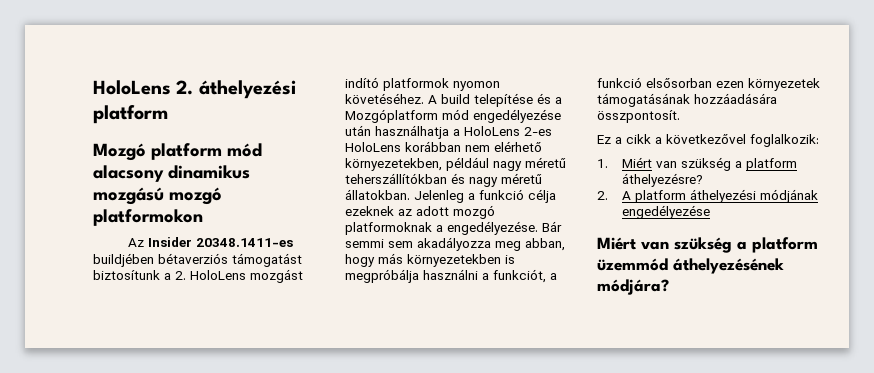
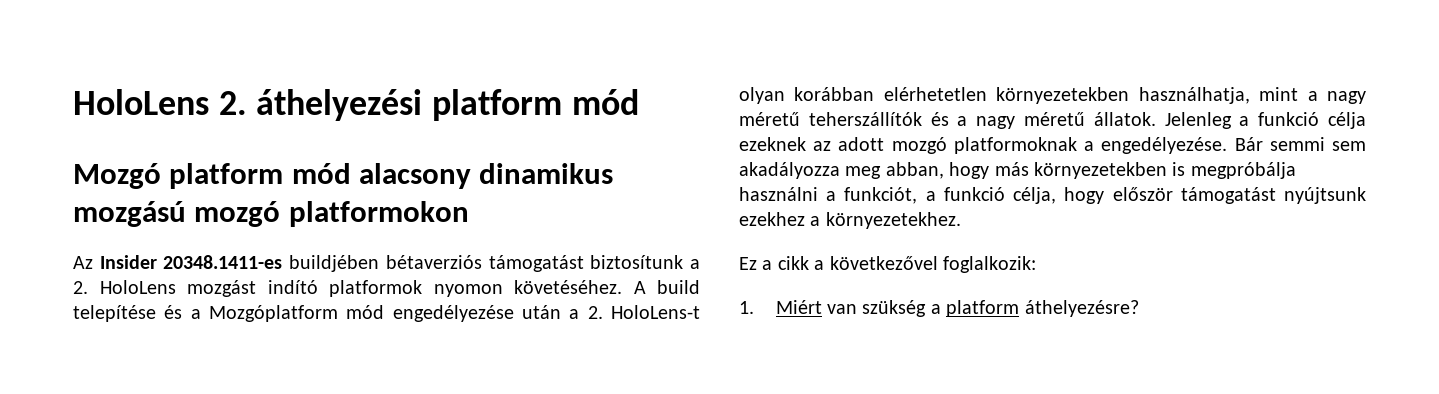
(168, 114) none -> [571,89,639,115] mód
[375,125,552,139] [345,141,542,152] [345,157,566,171] [345,173,542,187] [345,189,410,200] használhatja a HoloLens 2-es HoloLens korábban nem elérhető környezetekben, például nagy méretű teherszállítókban és nagy méretű állatokban. -> [569,305,700,319] [739,87,1366,104] [739,112,1156,129] a 2. HoloLens-t olyan korábban elérhetetlen környezetekben használhatja, mint a nagy méretű teherszállítók és a nagy méretű állatok.
[646,78,820,91] [597,93,777,107] [597,110,680,123] elsősorban ezen környezetek támogatásának hozzáadására összpontosít. -> [1013,187,1366,204] [739,212,961,229] célja, hogy először támogatást nyújtsunk ezekhez a környezetekhez.
[597,189,818,203] [621,205,710,219] [597,237,818,253] [597,258,784,274] [597,279,669,295] // 2. A platform áthelyezési módjának engedélyezése // Miért van szükség a platform üzemmód áthelyezésének módjára? -> (1139, 308) none

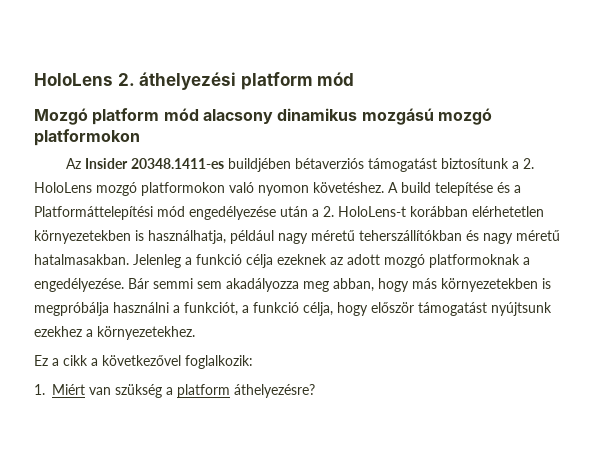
[187,280,622,297] mozgást indító platformok nyomon követéséhez. -> [96,182,384,196] mozgó platformokon való nyomon követéshez.
[209,305,338,322] Mozgóplatform -> [34,206,153,220] Platformáttelepítési
[739,87,785,104] olyan -> (406, 211) none
[1138,87,1366,104] [739,112,1156,129] használhatja, mint a nagy méretű teherszállítók és a nagy méretű állatok. -> [135,230,560,244] [34,254,129,265] is használhatja, például nagy méretű teherszállítókban és nagy méretű hatalmasakban.

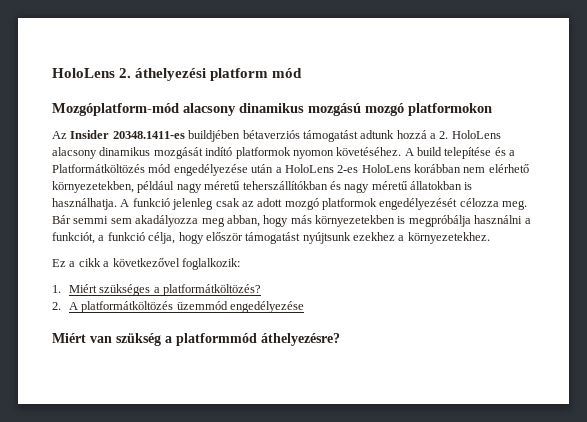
[34,108,199,125] Mozgó platform mód -> [52,103,179,116] Mozgóplatform-mód
[441,158,510,169] biztosítunk -> [360,130,427,139] adtunk hozzá
[96,182,384,196] mozgó platformokon való nyomon követéshez. -> [52,147,402,159] alacsony dinamikus mozgását indító platformok nyomon követéséhez.
[34,206,153,220] Platformáttelepítési -> [52,164,145,173] Platformátköltözés
[323,206,544,217] [34,230,226,244] 2. HoloLens-t korábban elérhetetlen környezetekben is használhatja, -> [284,164,529,173] [52,181,134,193] HoloLens 2-es HoloLens korábban nem elérhető környezetekben,
[34,254,530,268] [34,278,124,292] hatalmasakban. Jelenleg a funkció célja ezeknek az adott mozgó platformoknak a engedélyezése. -> [410,181,473,190] [52,198,528,210] állatokban is használhatja. A funkció jelenleg csak az adott mozgó platformok engedélyezését célozza meg.
(85, 389) none -> [99,284,262,296] [52,301,305,313] [52,333,86,343] szükséges a platformátköltözés? // 2. A platformátköltözés üzemmód engedélyezése // Miért
[177,384,230,398] platform -> [176,333,257,346] platformmód

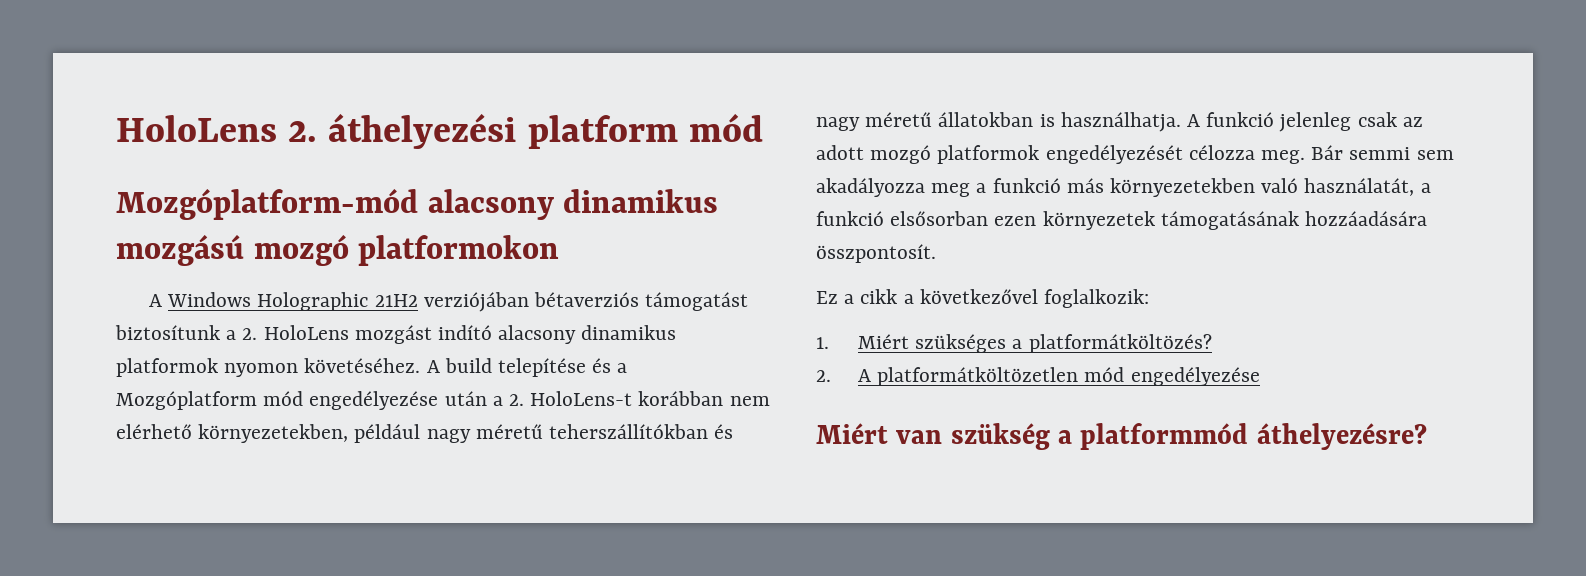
[52,130,501,142] [52,147,233,159] Az Insider 20348.1411-es buildjében bétaverziós támogatást adtunk hozzá a 2. HoloLens alacsony dinamikus mozgását indító -> [148,292,749,312] [115,325,677,344] A Windows Holographic 21H2 verziójában bétaverziós támogatást biztosítunk a 2. HoloLens mozgást indító alacsony dinamikus
[52,164,145,173] Platformátköltözés -> [116,391,257,410] Mozgóplatform
[284,164,411,173] HoloLens 2-es HoloLens -> [509,391,633,406] 2. HoloLens-t
[226,215,531,227] [52,232,490,244] abban, hogy más környezetekben is megpróbálja használni a funkciót, a funkció célja, hogy először támogatást nyújtsunk ezekhez a környezetekhez. -> [976,178,1431,197] [816,211,1428,230] [816,244,936,263] a funkció más környezetekben való használatát, a funkció elsősorban ezen környezetek támogatásának hozzáadására összpontosít.
[81,301,228,313] platformátköltözés üzemmód -> [877,367,1125,386] platformátköltözetlen mód

